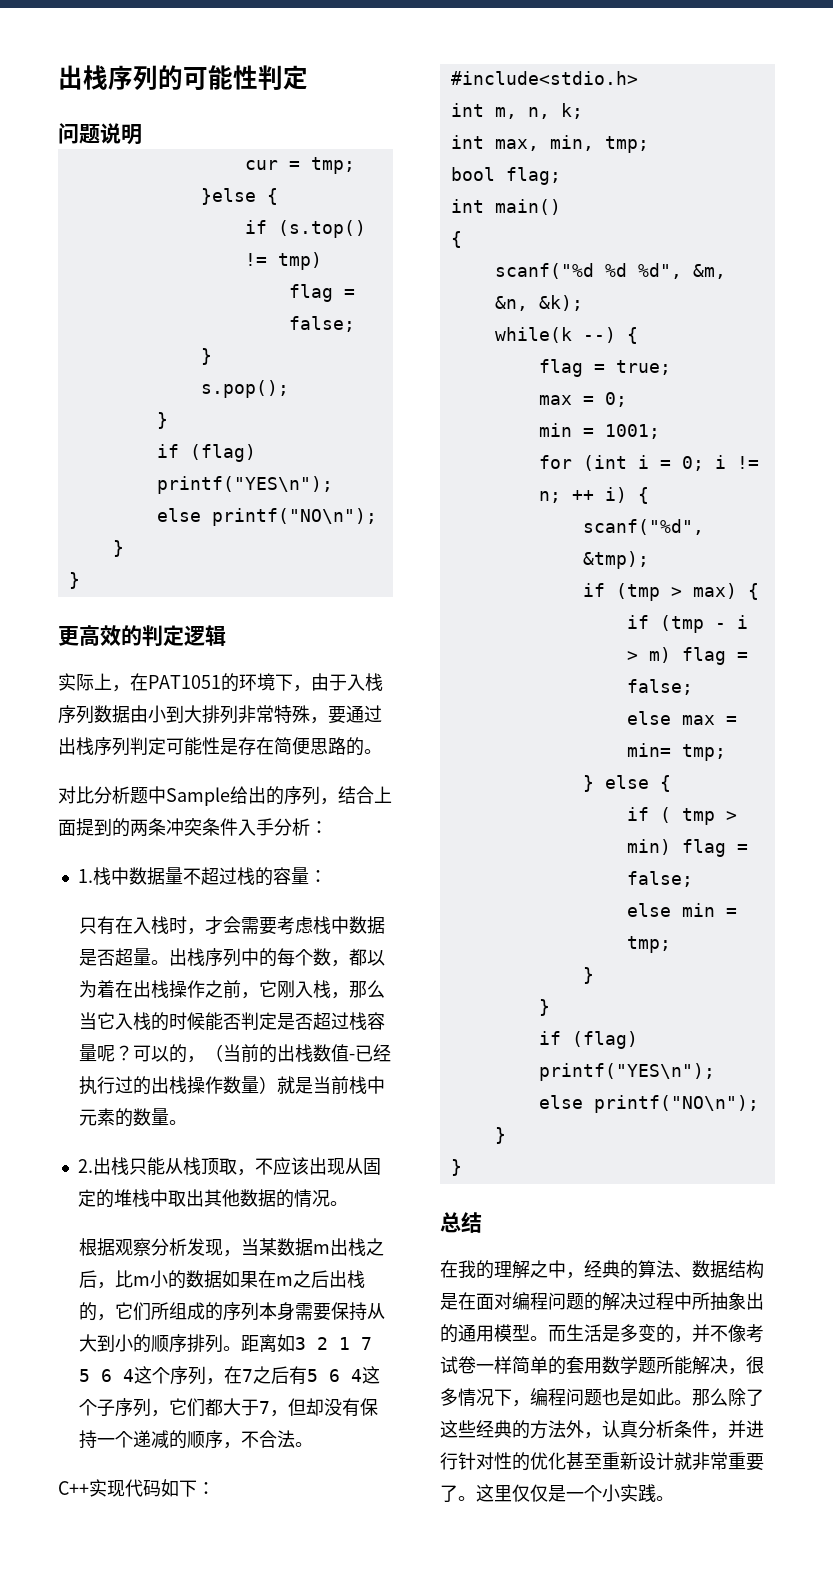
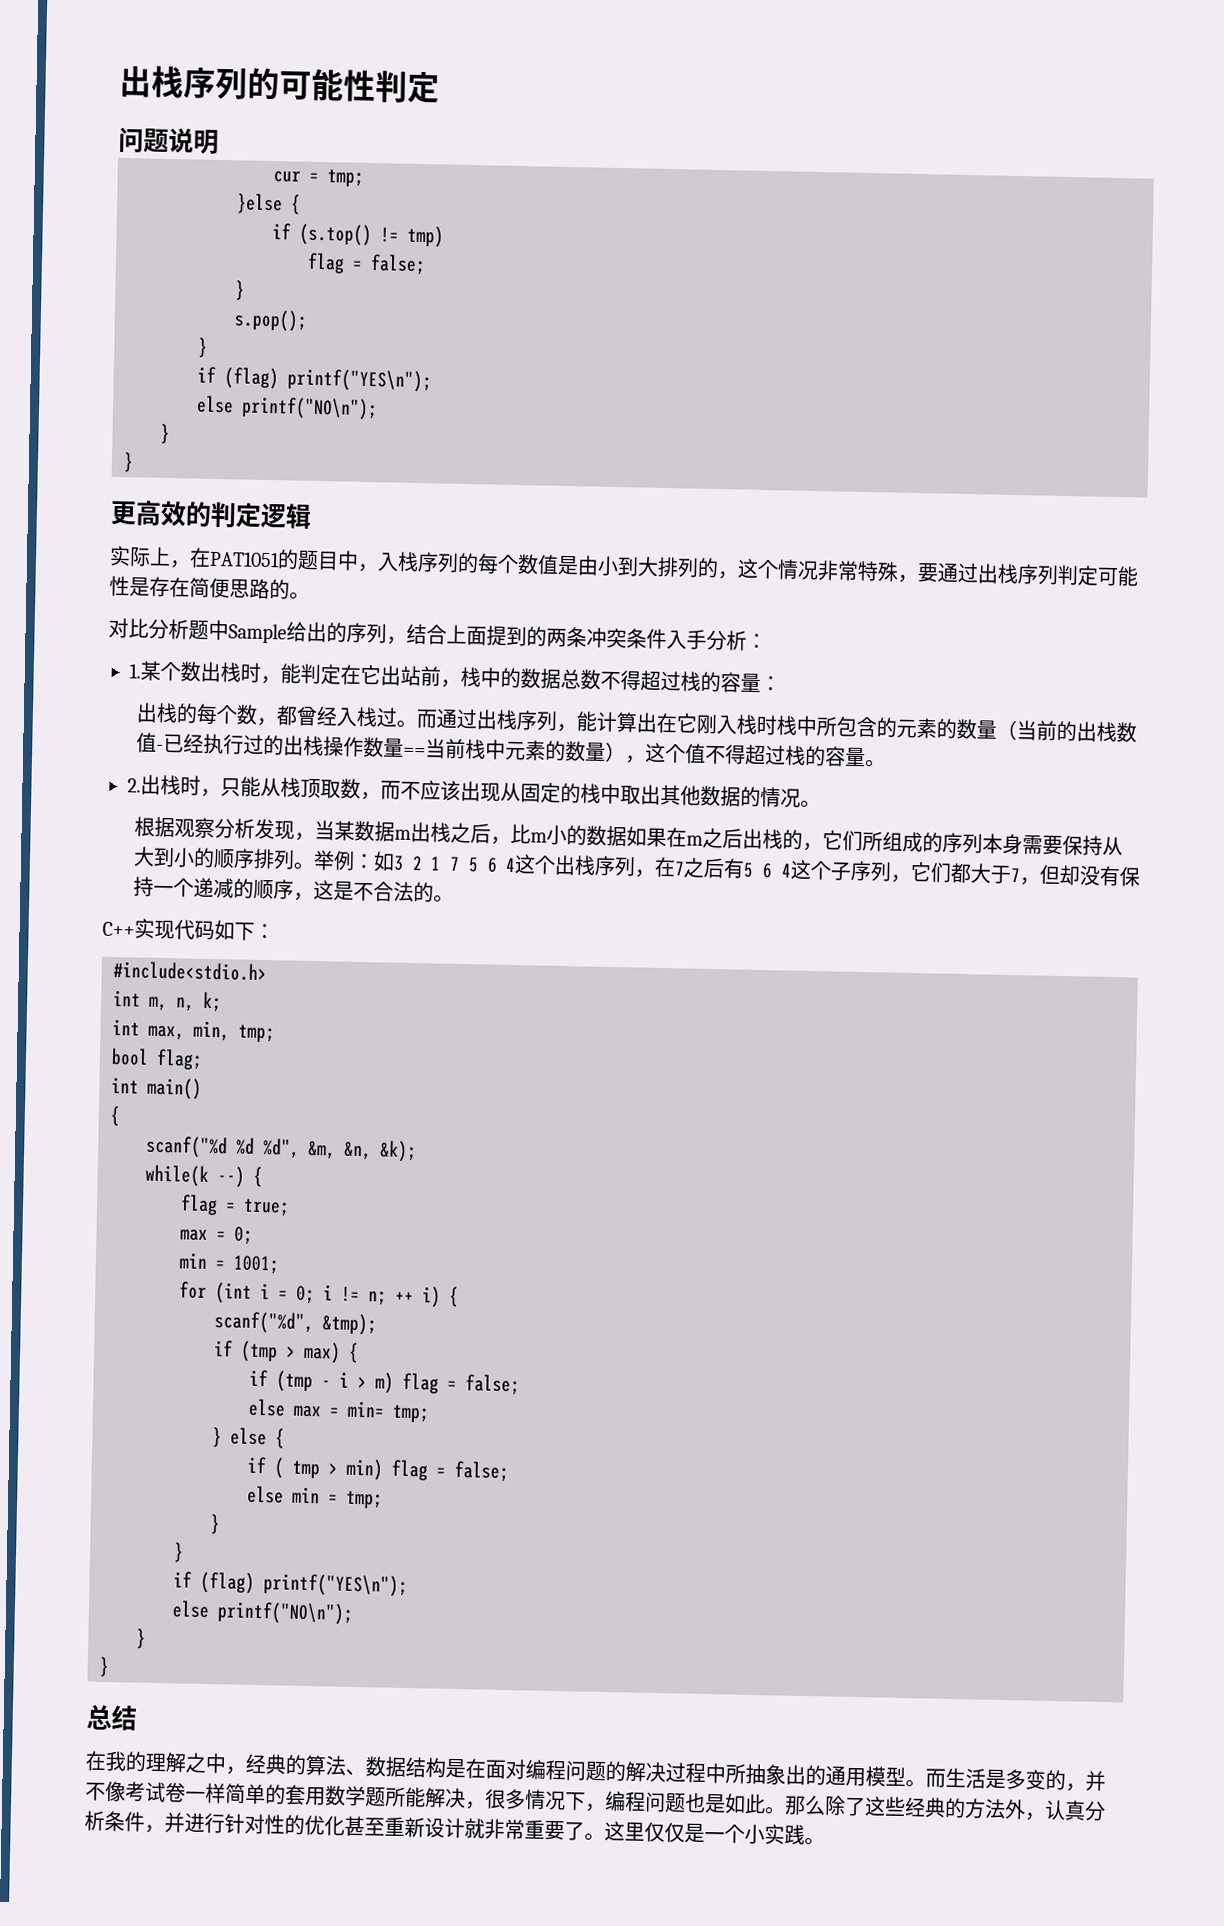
[239,673,383,692] [58,705,238,724] 环境下，由于入栈序列数据由小到大排列 -> [297,550,819,581] 题目中，入栈序列的每个数值是由小到大排列的，这个情况
[92,867,327,886] [79,916,386,935] [79,948,386,967] [79,980,386,999] [79,1012,386,1031] [79,1044,206,1063] 栈中数据量不超过栈的容量： // 只有在入栈时，才会需要考虑栈中数据是否超量。出栈序列中的每个数，都以为着在出栈操作之前，它刚入栈，那么当它入栈的时候能否判定是否超过栈容量呢？可以的， -> [140,660,781,693] [135,702,997,740] 某个数出栈时，能判定在它出站前，栈中的数据总数不得超过栈的容量： // 出栈的每个数，都曾经入栈过。而通过出栈序列，能计算出在它刚入栈时栈中所包含的元素的数量
[259,1076,314,1094] ）就是 -> [402,747,426,757] ==
(170, 1117) none -> [604,741,866,768] ），这个值不得超过栈的容量
(129, 1166) none -> [180,775,221,798] 时，
[236,1169,255,1176] ， -> [340,778,401,801] 数，而
[113,1189,132,1207] 堆 -> (581, 793) none
[241,1334,278,1352] 距离 -> [312,849,375,871] 举例：
(171, 1375) none -> [554,854,597,876] 出栈
[241,1430,296,1448] 不合法 -> [312,879,434,903] 这是不合法的

